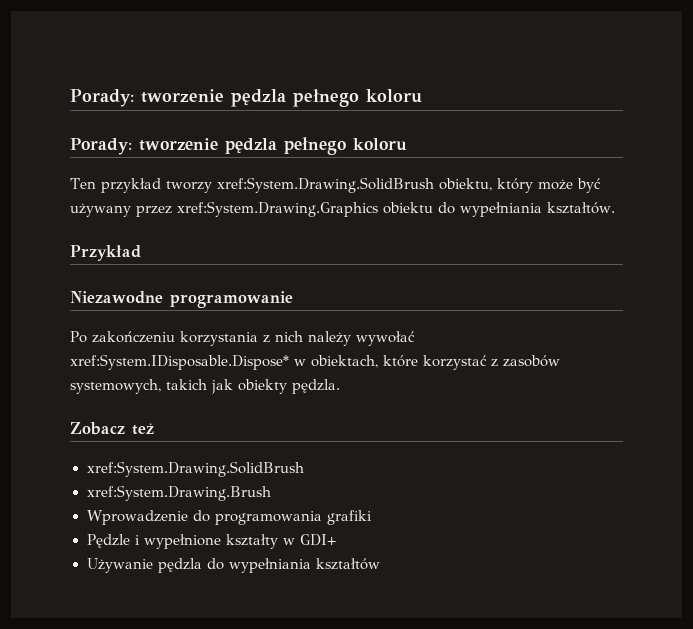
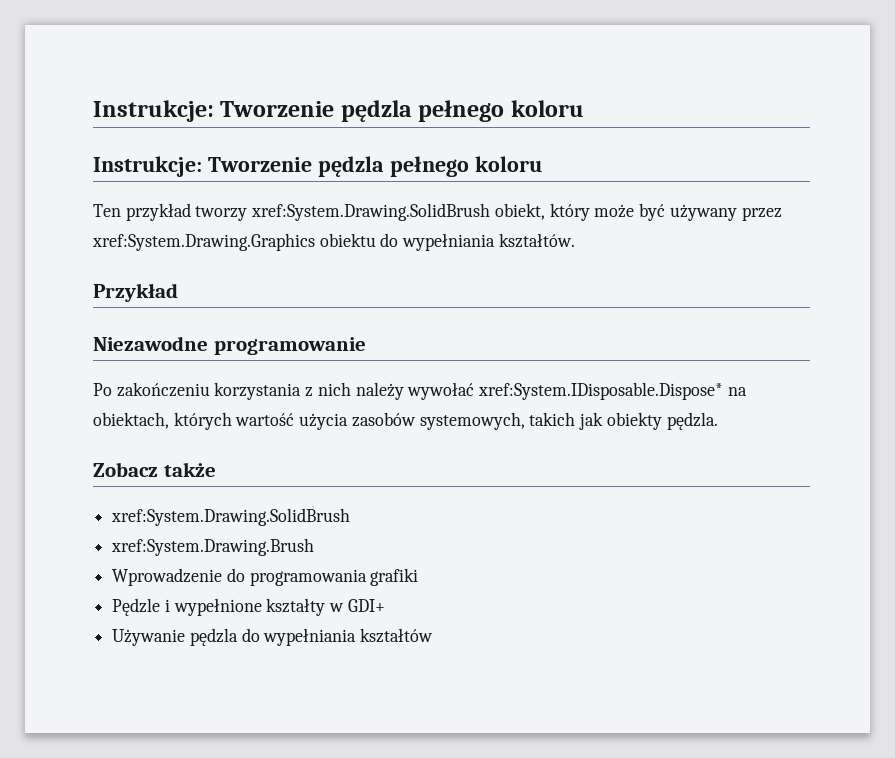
[70,89,422,107] [70,138,218,155] Porady: tworzenie pędzla pełnego koloru // Porady: tworzenie -> [93,100,584,122] [93,156,312,177] Instrukcje: Tworzenie pędzla pełnego koloru // Instrukcje: Tworzenie
[438,178,492,191] obiektu, -> [494,203,545,220] obiekt,
[294,355,498,370] w obiektach, które korzystać z -> [727,387,747,396] [93,412,349,430] na obiektach, których wartość użycia
[132,423,154,435] też -> [163,462,216,477] także

